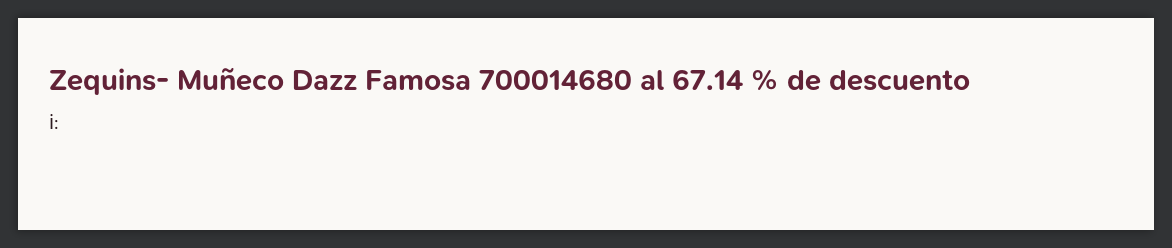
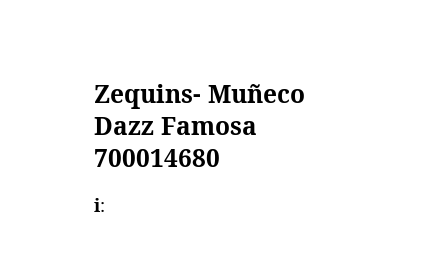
[640,69,970,91] al 67.14 % de descuento -> (220, 158) none

